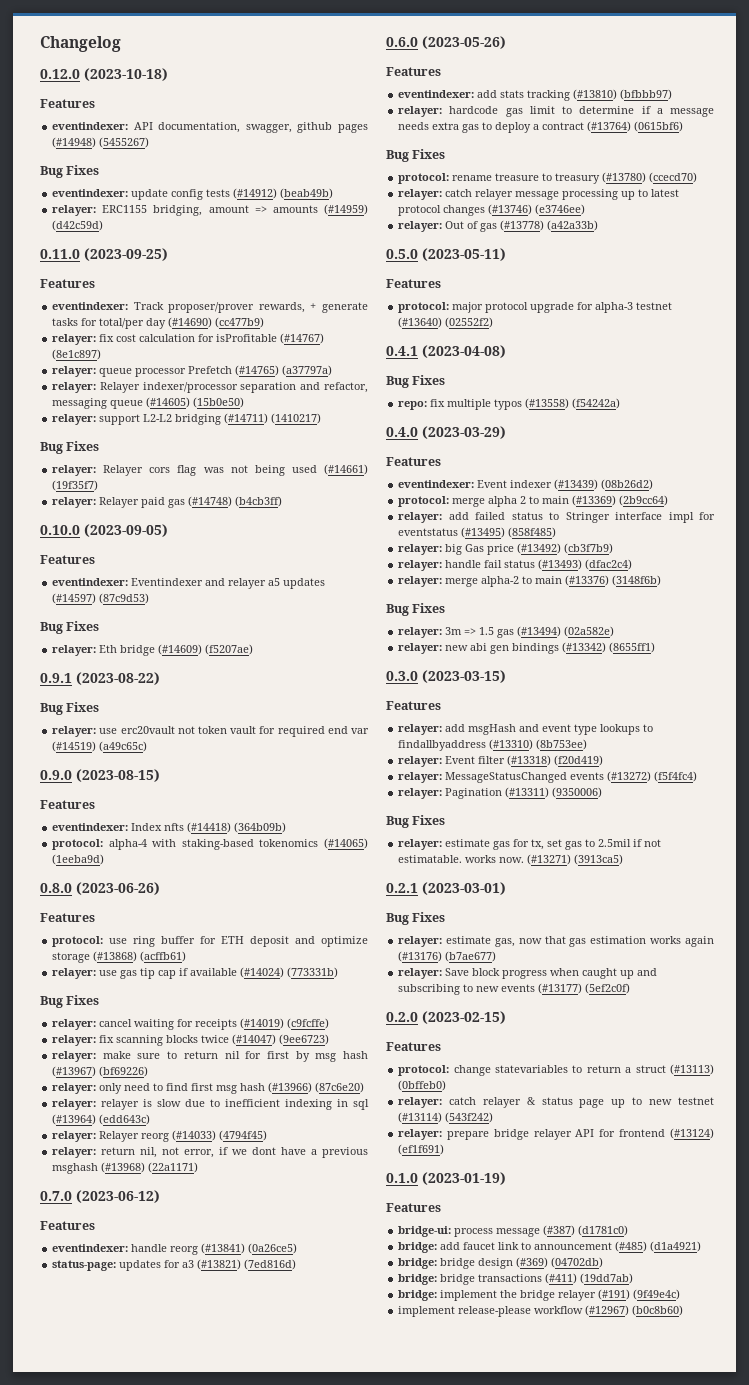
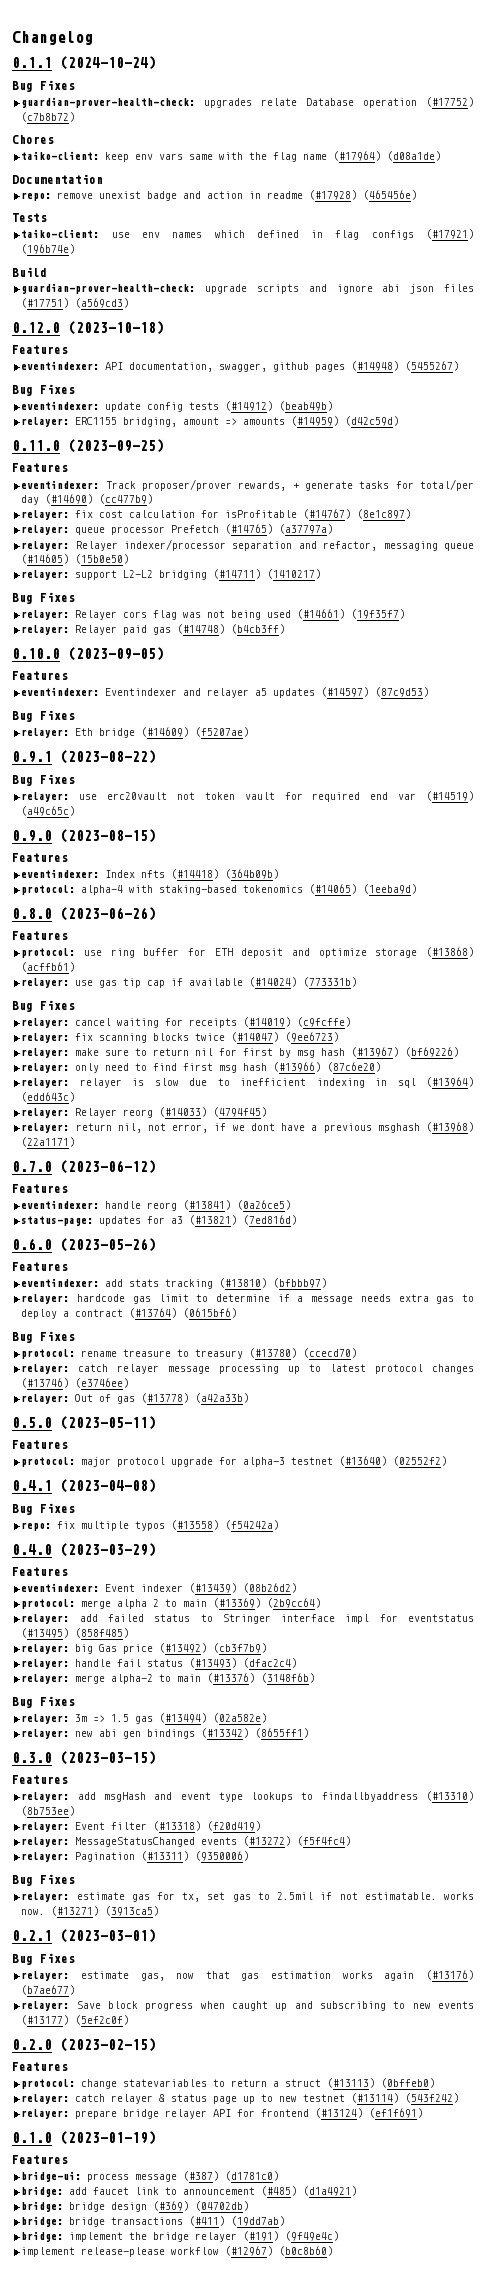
(121, 44) none -> [12,56,156,70] [12,80,75,92] [21,97,475,108] [21,112,76,122] [12,135,54,144] [21,151,442,162] [12,174,103,184] [21,190,418,201] [12,213,47,222] [21,229,474,240] [21,244,76,254] [12,267,47,277] [21,283,475,294] [21,298,130,308] // 0.1.1 (2024-10-24) // Bug Fixes // guardian-prover-health-check: upgrades relate Database operation (#17752) (c7b8b72) // Chores // taiko-client: keep env vars same with the flag name (#17964) (d08a1de) // Documentation // repo: remove unexist badge and action in readme (#17928) (465456e) // Tests // taiko-client: use env names which defined in flag configs (#17921) (196b74e) // Build // guardian-prover-health-check: upgrade scripts and ignore abi json files (#17751) (a569cd3)

